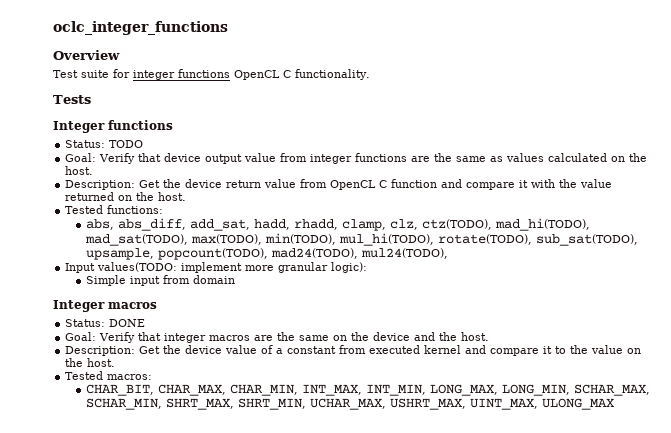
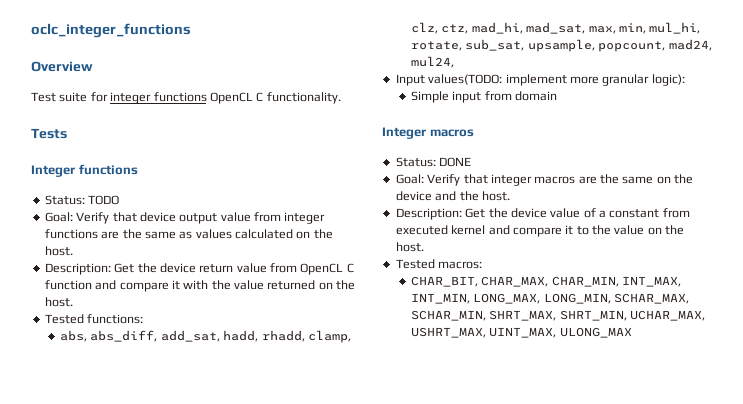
[422,218,591,231] [85,233,639,246] [86,248,449,260] ctz(TODO), mad_hi(TODO), mad_sat(TODO), max(TODO), min(TODO), mul_hi(TODO), rotate(TODO), sub_sat(TODO), upsample, popcount(TODO), mad24(TODO), mul24(TODO), -> [441,22,701,34] [411,39,712,52] [411,56,455,68] ctz, mad_hi, mad_sat, max, min, mul_hi, rotate, sub_sat, upsample, popcount, mad24, mul24,

